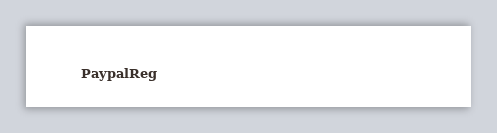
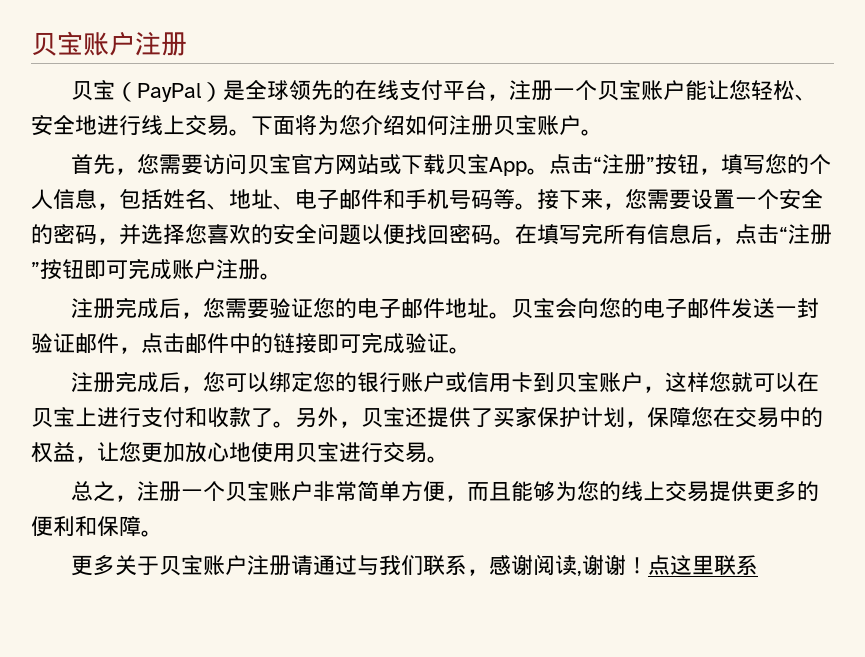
[81,68,157,81] PaypalReg -> [31,31,187,56] [70,79,817,102] [31,114,603,136] [70,153,831,176] [31,188,823,210] [31,223,832,245] [31,258,282,280] [70,297,819,319] [31,332,471,354] [70,371,819,393] [31,406,823,428] [31,441,449,463] [70,480,819,502] [31,516,163,537] [70,554,758,576] 贝宝账户注册 // 贝宝（PayPal）是全球领先的在线支付平台，注册一个贝宝账户能让您轻松、安全地进行线上交易。下面将为您介绍如何注册贝宝账户。 // 首先，您需要访问贝宝官方网站或下载贝宝App。点击“注册”按钮，填写您的个人信息，包括姓名、地址、电子邮件和手机号码等。接下来，您需要设置一个安全的密码，并选择您喜欢的安全问题以便找回密码。在填写完所有信息后，点击“注册”按钮即可完成账户注册。 // 注册完成后，您需要验证您的电子邮件地址。贝宝会向您的电子邮件发送一封验证邮件，点击邮件中的链接即可完成验证。 // 注册完成后，您可以绑定您的银行账户或信用卡到贝宝账户，这样您就可以在贝宝上进行支付和收款了。另外，贝宝还提供了买家保护计划，保障您在交易中的权益，让您更加放心地使用贝宝进行交易。 // 总之，注册一个贝宝账户非常简单方便，而且能够为您的线上交易提供更多的便利和保障。 // 更多关于贝宝账户注册请通过与我们联系，感谢阅读,谢谢！点这里联系

